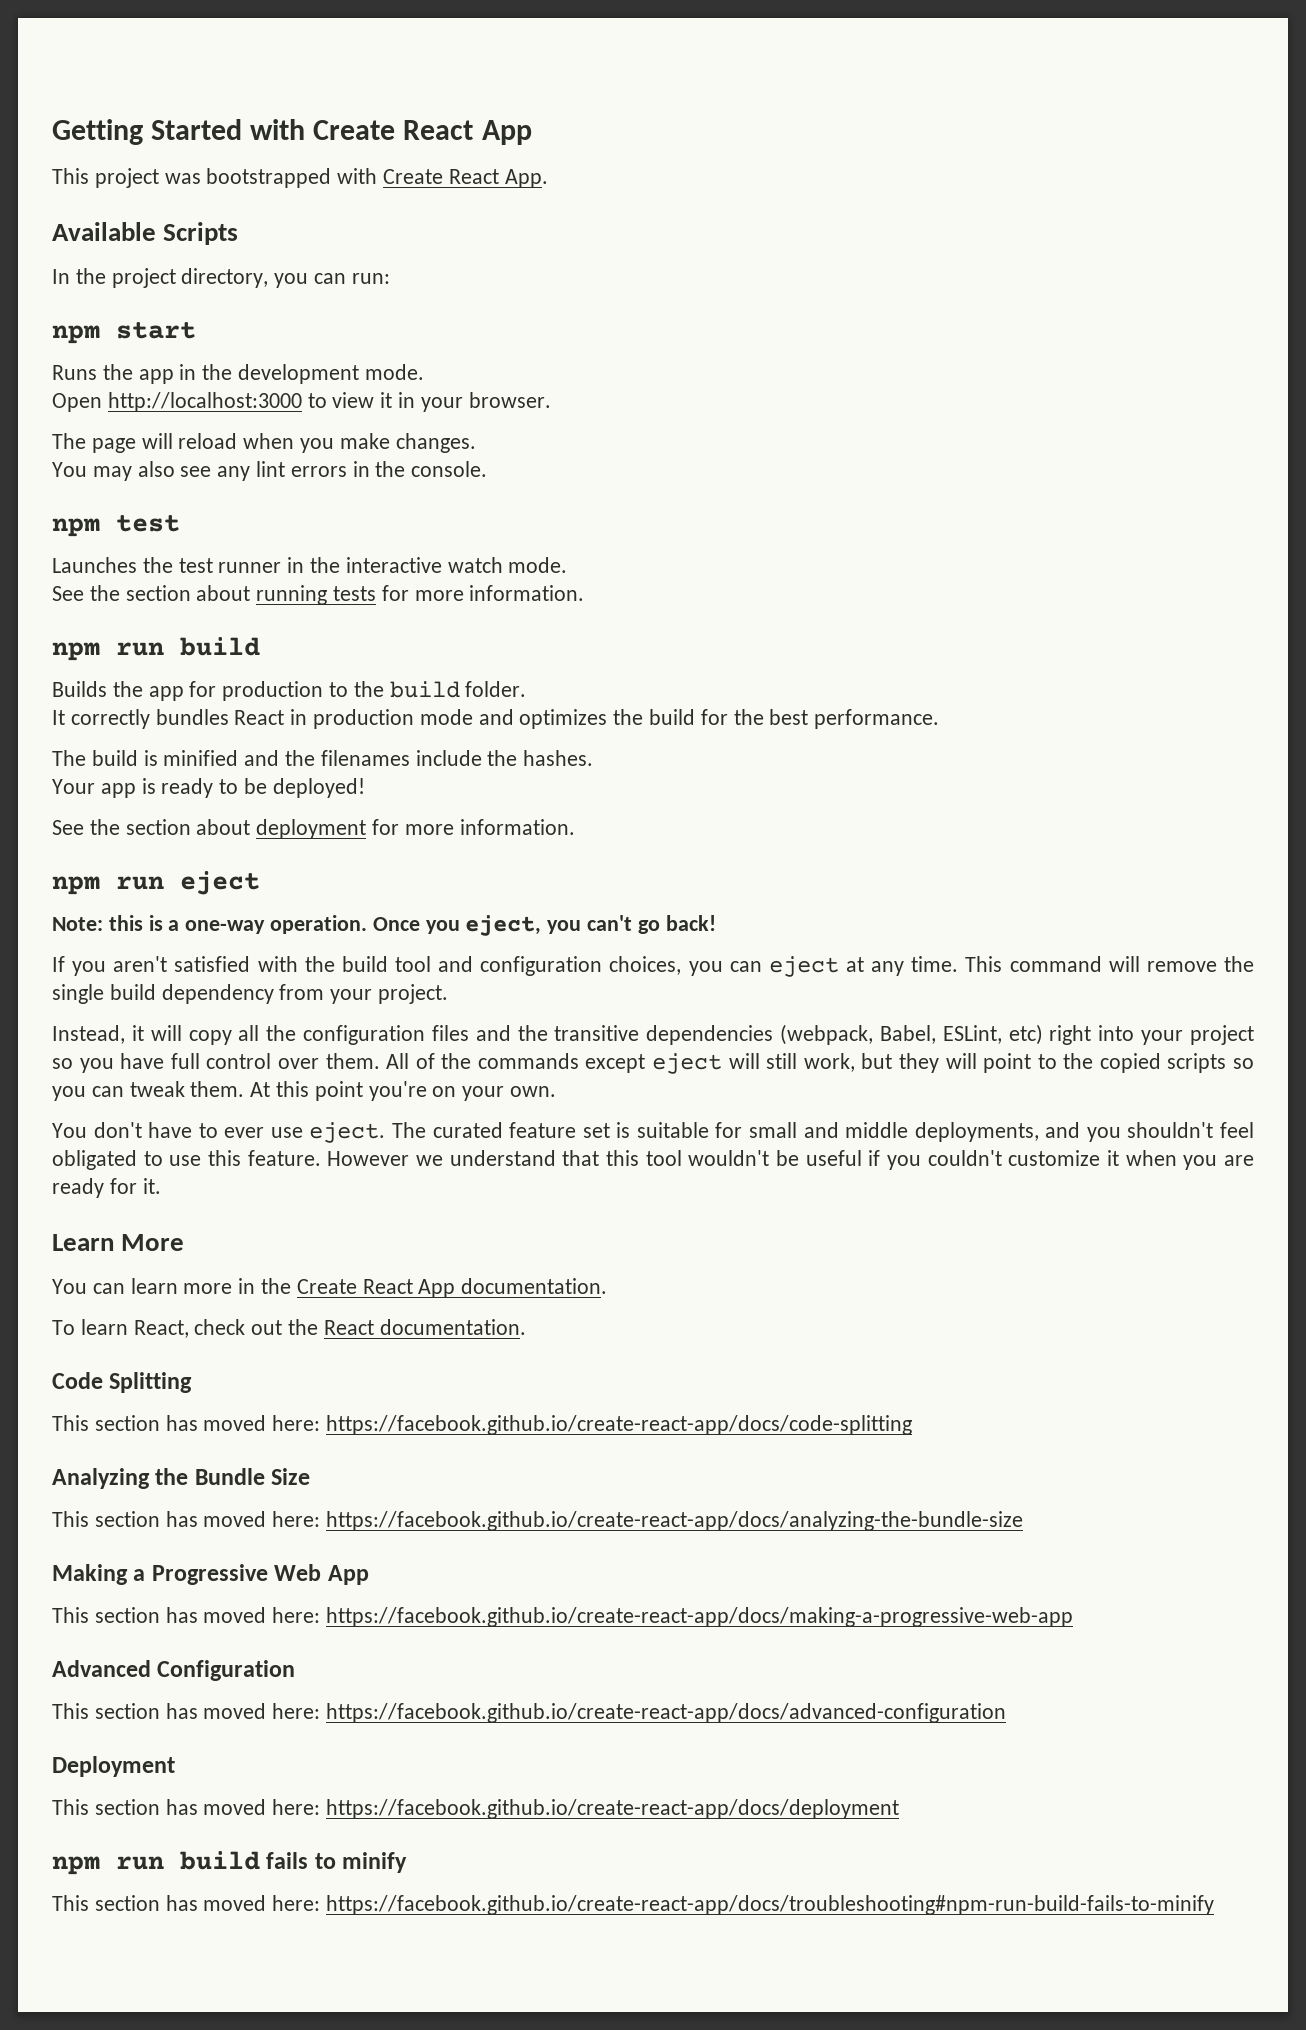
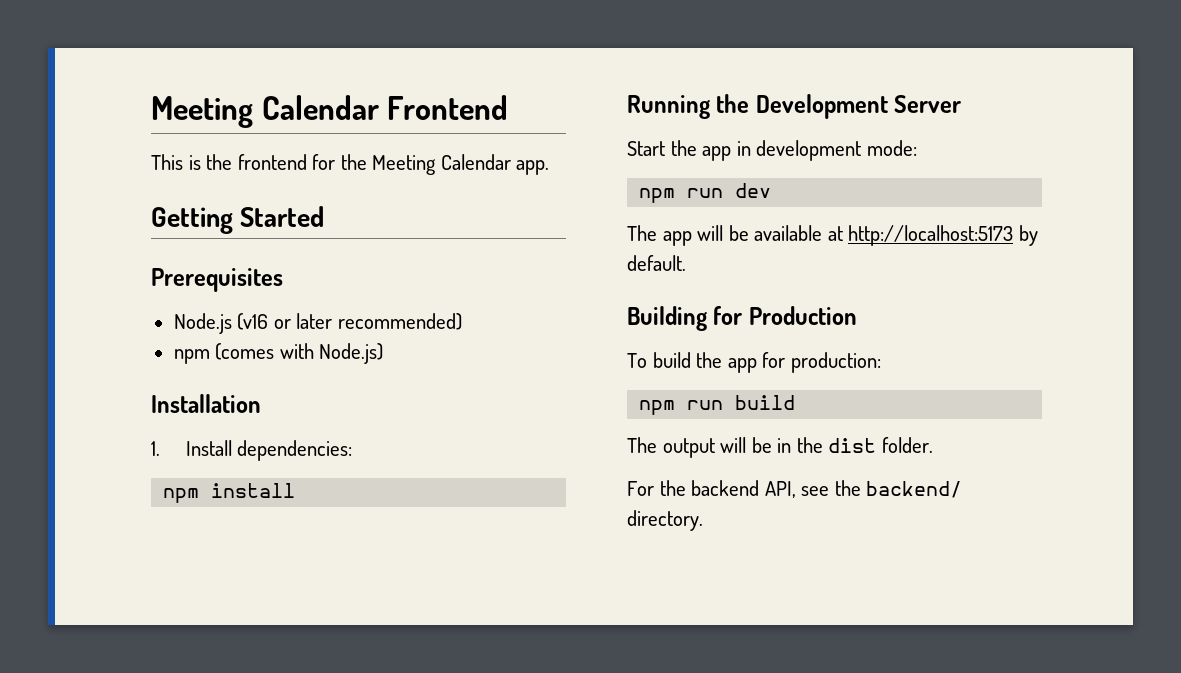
[52,119,532,145] [52,168,548,188] [52,222,239,245] [52,268,390,288] [52,322,196,344] [52,364,424,384] [52,392,551,412] [52,433,476,453] [52,461,488,481] [52,515,180,537] [52,557,568,573] [52,585,585,605] [52,637,260,661] [52,681,527,701] [52,709,940,729] [52,750,594,766] [52,778,365,798] [52,819,575,839] [52,871,260,895] [52,915,716,936] [52,956,1254,977] [52,984,449,1004] [52,1024,1255,1045] [52,1053,1255,1074] [52,1081,557,1101] [52,1122,1255,1143] [52,1150,1254,1170] [52,1178,161,1198] [52,1234,185,1251] [52,1278,608,1298] [52,1319,526,1338] [52,1372,193,1393] [52,1415,913,1435] [52,1468,311,1489] [52,1511,1024,1531] [52,1564,369,1585] [52,1607,1074,1627] [52,1660,296,1681] [52,1703,1007,1723] [52,1756,175,1777] [52,1799,900,1819] [52,1851,408,1875] [52,1895,1215,1915] Getting Started with Create React App // This project was bootstrapped with Create React App. // Available Scripts // In the project directory, you can run: // npm start // Runs the app in the development mode. // Open http://localhost:3000 to view it in your browser. // The page will reload when you make changes. // You may also see any lint errors in the console. // npm test // Launches the test runner in the interactive watch mode. // See the section about running tests for more information. // npm run build // Builds the app for production to the build folder. // It correctly bundles React in production mode and optimizes the build for the best performance. // The build is minified and the filenames include the hashes. // Your app is ready to be deployed! // See the section about deployment for more information. // npm run eject // Note: this is a one-way operation. Once you eject, you can't go back! // If you aren't satisfied with the build tool and configuration choices, you can eject at any time. This command will remove the single build dependency from your project. // Instead, it will copy all the configuration files and the transitive dependencies (webpack, Babel, ESLint, etc) right into your project so you have full control over them. All of the commands except eject will still work, but they will point to the copied scripts so you can tweak them. At this point you're on your own. // You don't have to ever use eject. The curated feature set is suitable for small and middle deployments, and you shouldn't feel obligated to use this feature. However we understand that this tool wouldn't be useful if you couldn't customize it when you are ready for it. // Learn More // You can learn more in the Create React App documentation. // To learn React, check out the React documentation. // Code Splitting // This section has moved here: https://facebook.github.io/create-react-app/docs/code-splitting // Analyzing the Bundle Size // This section has moved here: https://facebook.github.io/create-react-app/docs/analyzing-the-bundle-size // Making a Progressive Web App // This section has moved here: https://facebook.github.io/create-react-app/docs/making-a-progressive-web-app // Advanced Configuration // This section has moved here: https://facebook.github.io/create-react-app/docs/advanced-configuration // Deployment // This section has moved here: https://facebook.github.io/create-react-app/docs/deployment // npm run build fails to minify // This section has moved here: https://facebook.github.io/create-react-app/docs/troubleshooting#npm-run-build-fails-to-minify -> [151,95,509,128] [151,154,550,175] [151,206,325,234] [151,268,283,292] [173,313,462,334] [173,343,384,364] [151,394,261,413] [151,440,353,461] [163,483,296,503] [627,94,962,119] [627,140,917,161] [639,183,772,203] [627,225,1038,246] [627,255,686,271] [627,306,857,331] [627,352,881,373] [639,395,796,415] [627,437,933,458] [627,480,963,498] [627,510,703,531] Meeting Calendar Frontend // This is the frontend for the Meeting Calendar app. // Getting Started // Prerequisites // Node.js (v16 or later recommended) // npm (comes with Node.js) // Installation // 1. Install dependencies: // npm install // Running the Development Server // Start the app in development mode: // npm run dev // The app will be available at http://localhost:5173 by default. // Building for Production // To build the app for production: // npm run build // The output will be in the dist folder. // For the backend API, see the backend/ directory.

